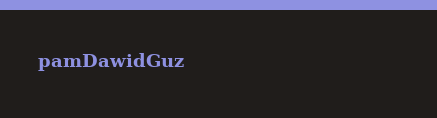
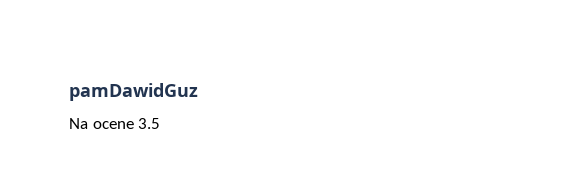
(184, 62) none -> [69,118,161,129] // Na ocene 3.5

